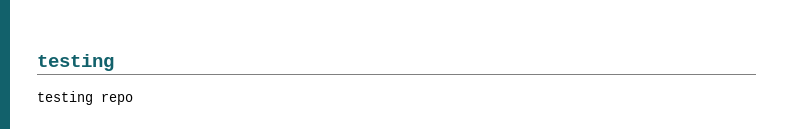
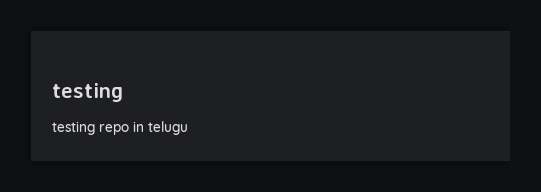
(133, 99) none -> [133,121,188,135] in telugu

